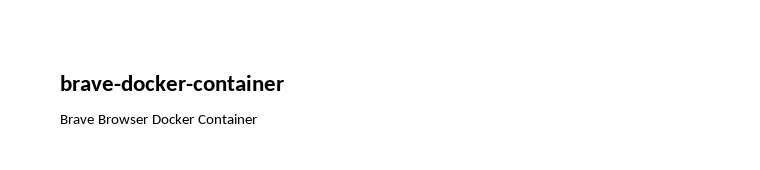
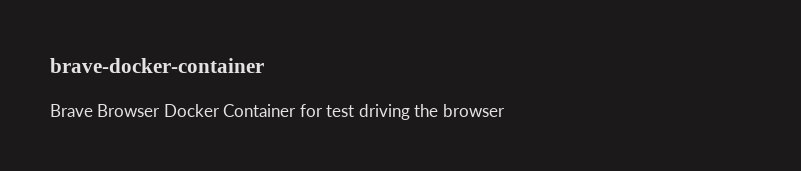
(257, 119) none -> [299,104,505,120] for test driving the browser

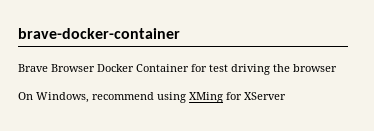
(505, 110) none -> [18,92,286,103] // On Windows, recommend using XMing for XServer

